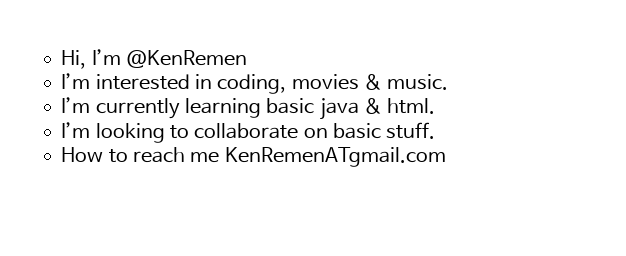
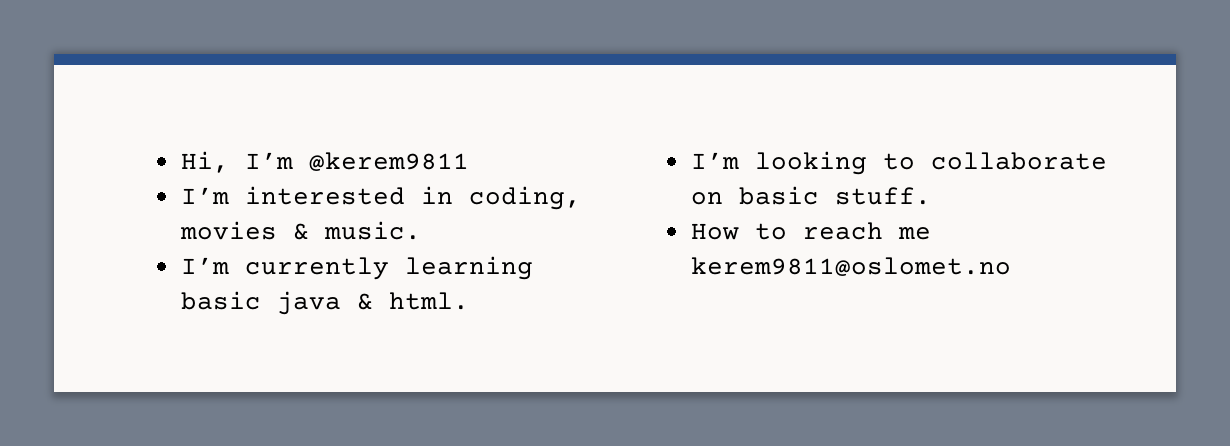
[125,50,247,68] @KenRemen -> [308,152,469,171] @kerem9811
[224,147,447,167] KenRemenATgmail.com -> [690,257,1011,276] kerem9811@oslomet.no

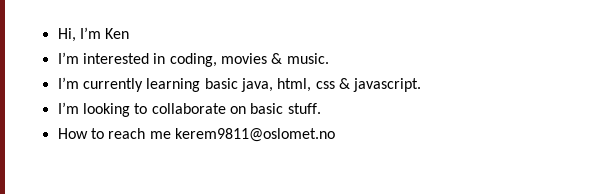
[308,152,469,171] @kerem9811 -> [105,28,130,39] Ken
[276,291,469,315] java & html. -> [240,78,422,92] java, html, css & javascript.

